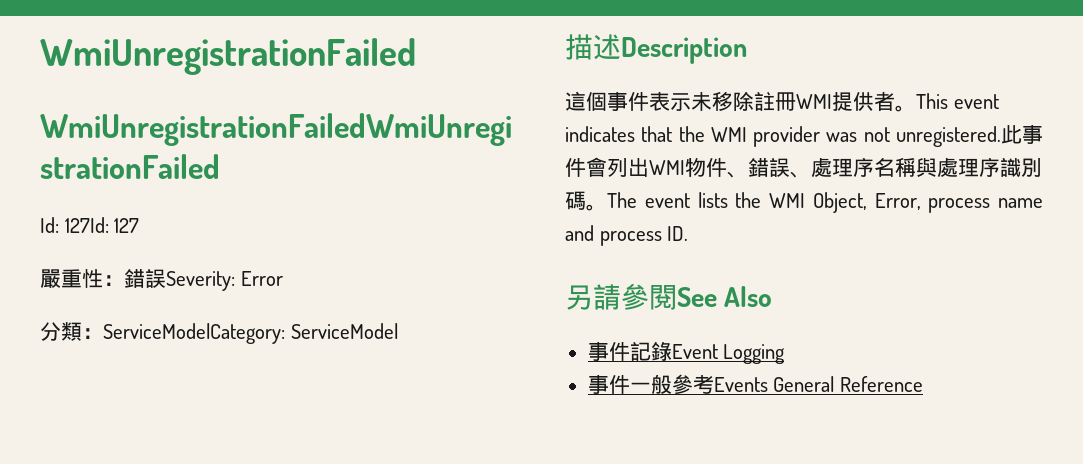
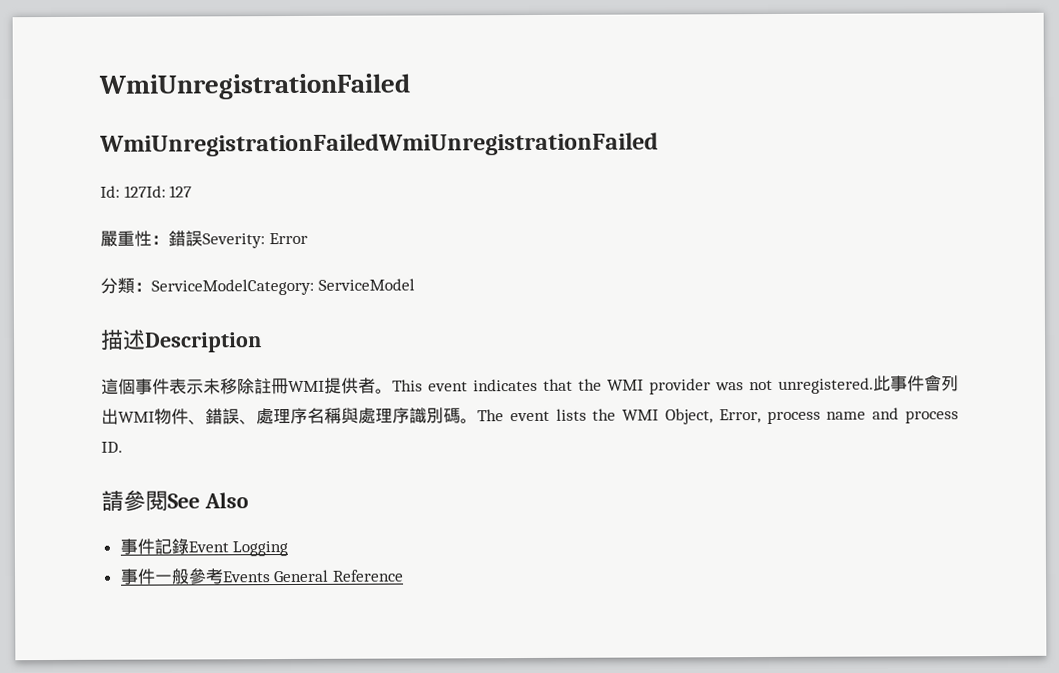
[565,285,593,310] 另 -> (123, 447) none

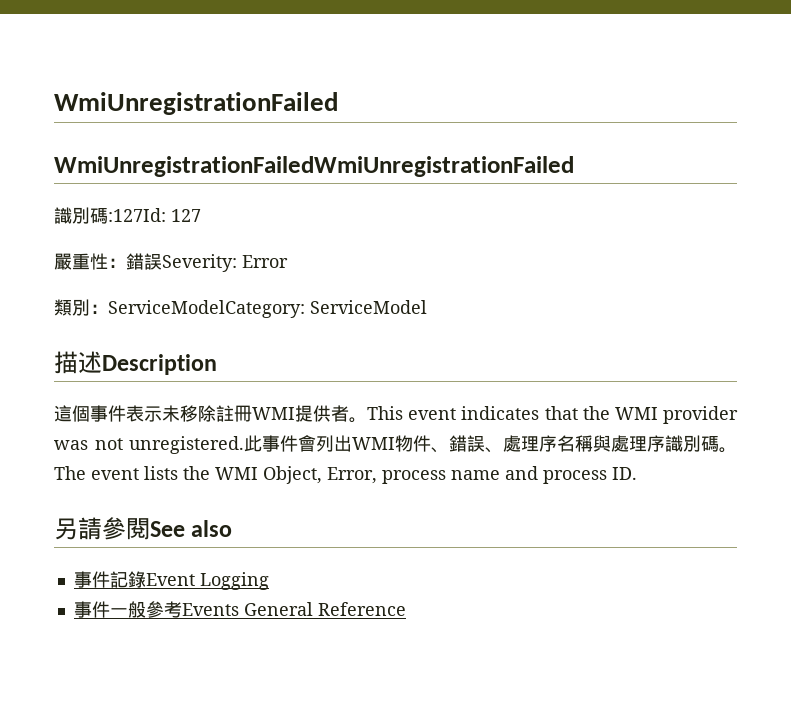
[100,185,166,198] Id: 127Id: -> [54,207,166,224] 識別碼:127Id:
[100,277,135,294] 分類 -> [54,299,90,316] 類別
(123, 447) none -> [54,518,78,540] 另
[203,492,249,509] Also -> [191,520,233,537] also

